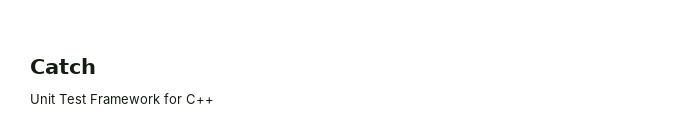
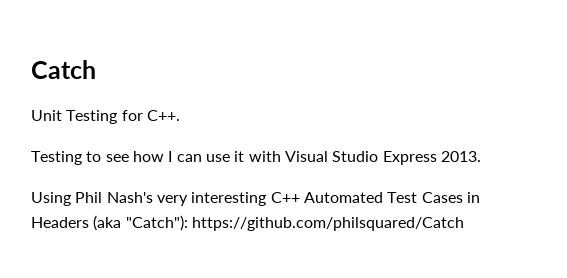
[59,93,214,105] Test Framework for C++ -> [66,110,180,124] [31,151,481,165] [31,192,480,206] [31,215,464,231] Testing for C++. // Testing to see how I can use it with Visual Studio Express 2013. // Using Phil Nash's very interesting C++ Automated Test Cases in Headers (aka "Catch"): https://github.com/philsquared/Catch

